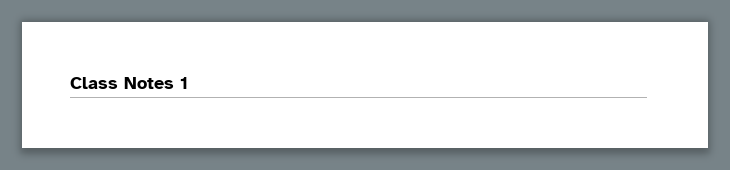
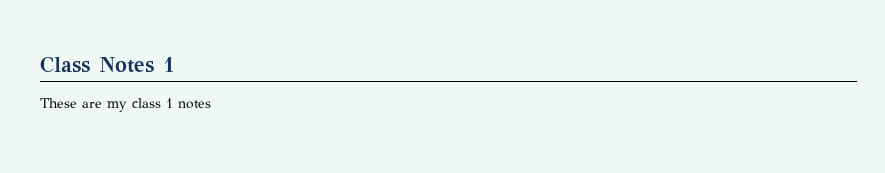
(188, 83) none -> [40,98,211,112] // These are my class 1 notes

